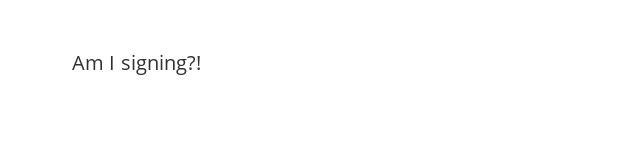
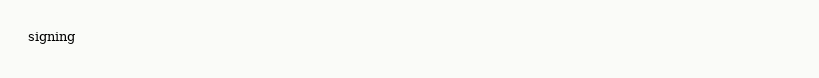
[72,54,201,75] Am I signing?! -> [28,32,75,44] signing

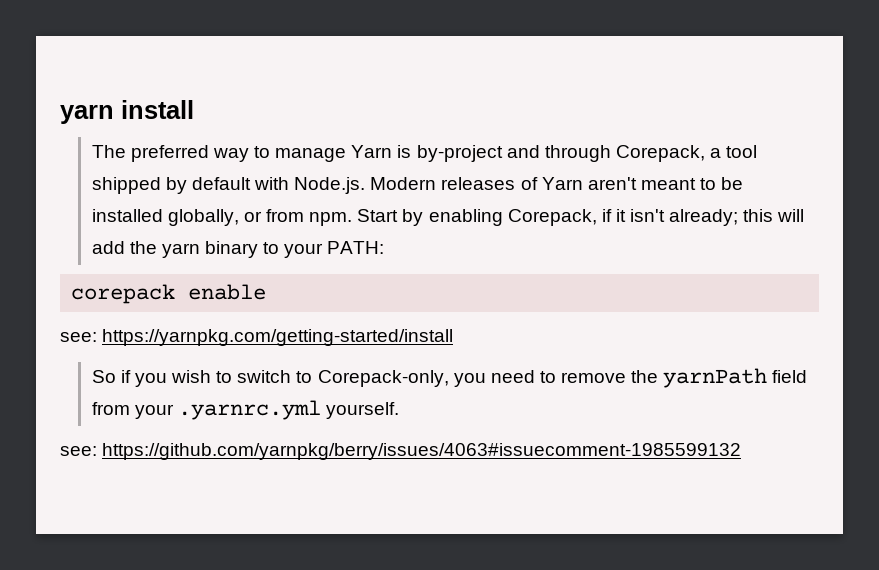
[28,32,75,44] signing -> [60,100,194,124] [91,145,758,162] [91,177,744,194] [91,209,805,226] [91,241,385,258] [71,284,267,304] [60,329,454,346] [91,368,808,388] [91,400,399,420] [60,443,742,460] yarn install // The preferred way to manage Yarn is by-project and through Corepack, a tool shipped by default with Node.js. Modern releases of Yarn aren't meant to be installed globally, or from npm. Start by enabling Corepack, if it isn't already; this will add the yarn binary to your PATH: // corepack enable // see: https://yarnpkg.com/getting-started/install // So if you wish to switch to Corepack-only, you need to remove the yarnPath field from your .yarnrc.yml yourself. // see: https://github.com/yarnpkg/berry/issues/4063#issuecomment-1985599132

